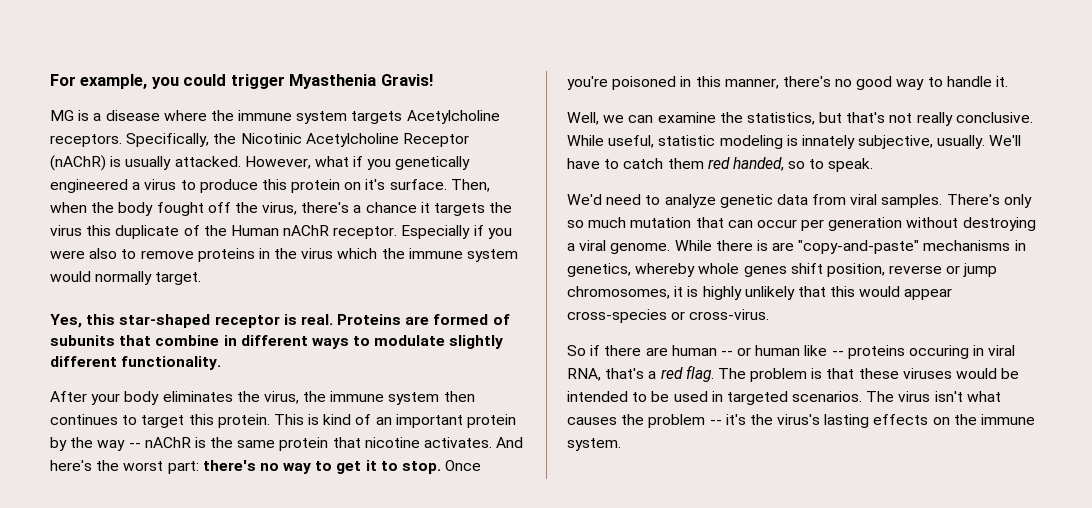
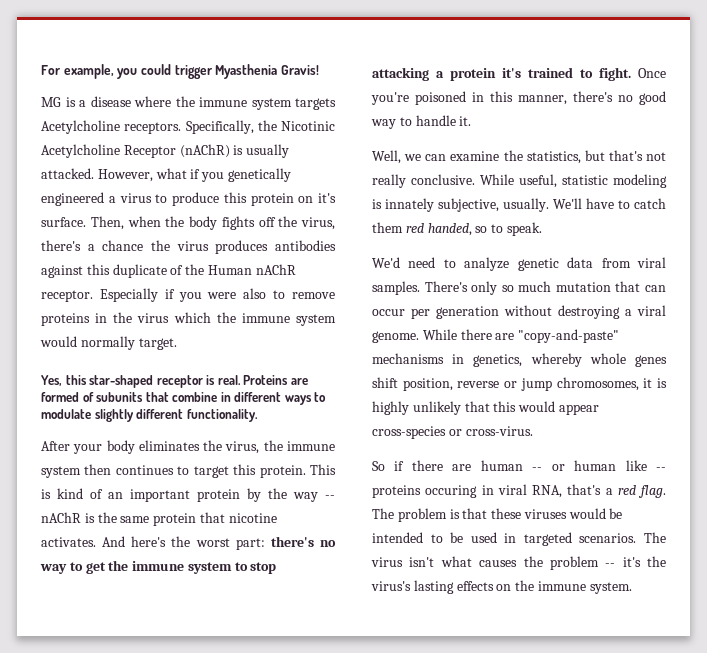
[156,202,204,216] fought -> [221,216,255,230] fights
[420,202,513,216] [50,225,82,236] it targets the virus -> [151,240,336,254] [41,265,83,278] the virus produces antibodies against
[365,460,442,474] it to stop. -> [108,560,277,574] [372,67,631,81] the immune system to stop attacking a protein it's trained to fight.
[756,240,768,251] is -> (492, 334) none

